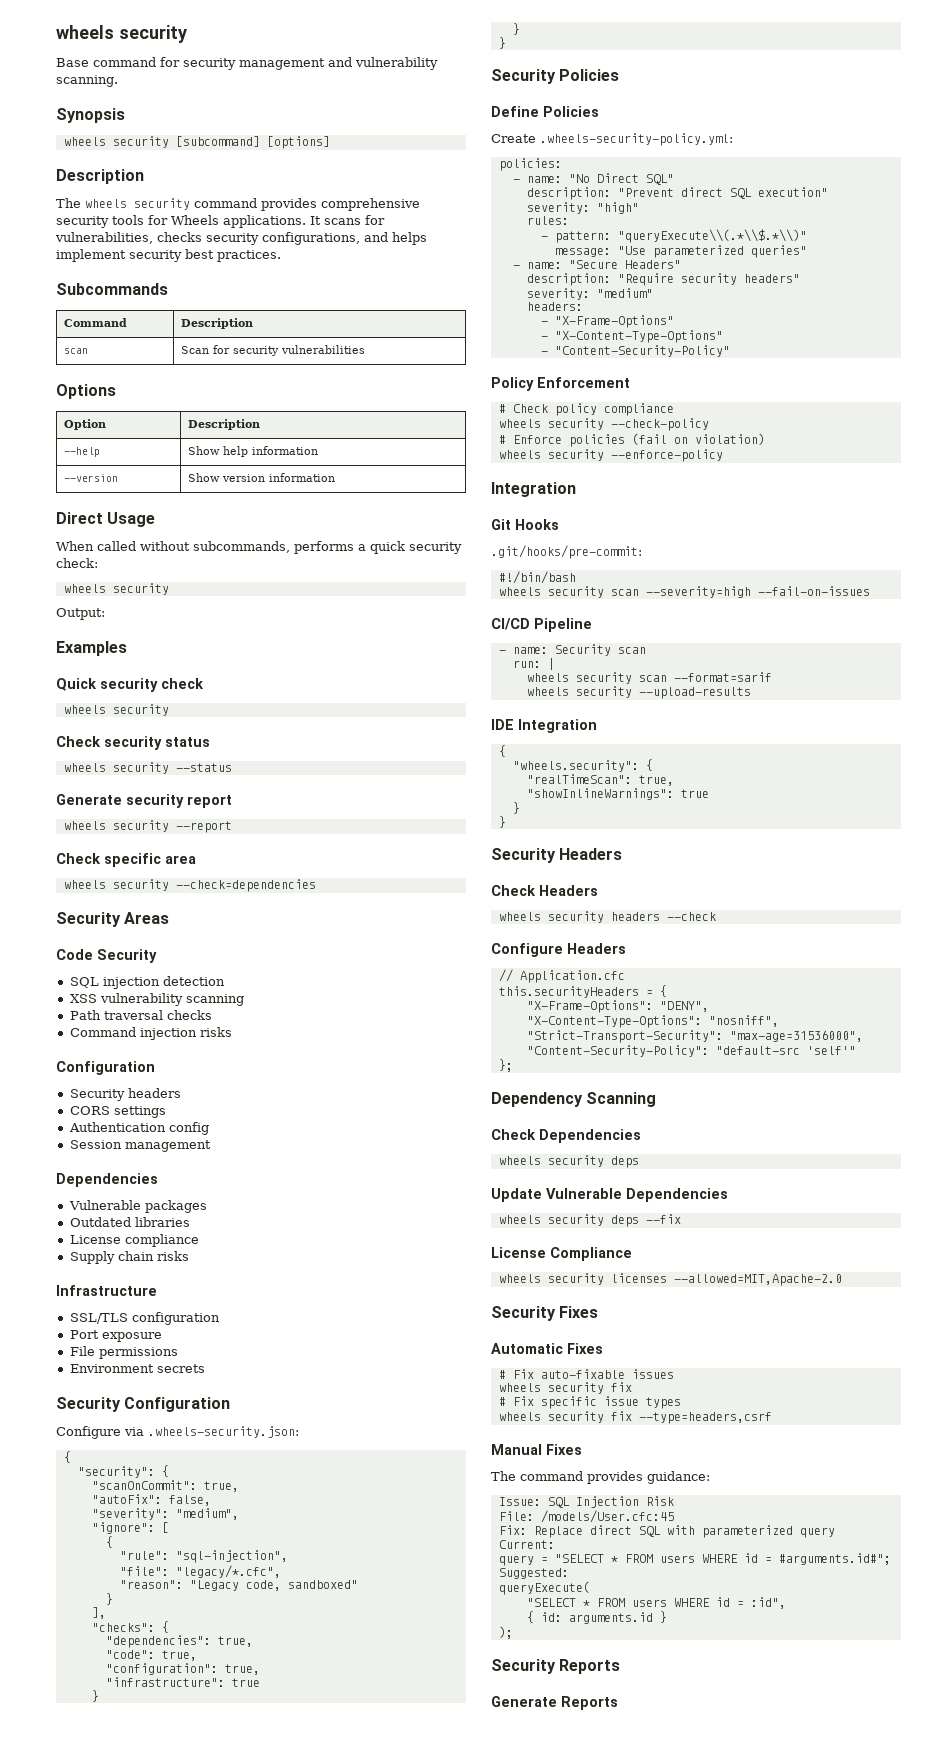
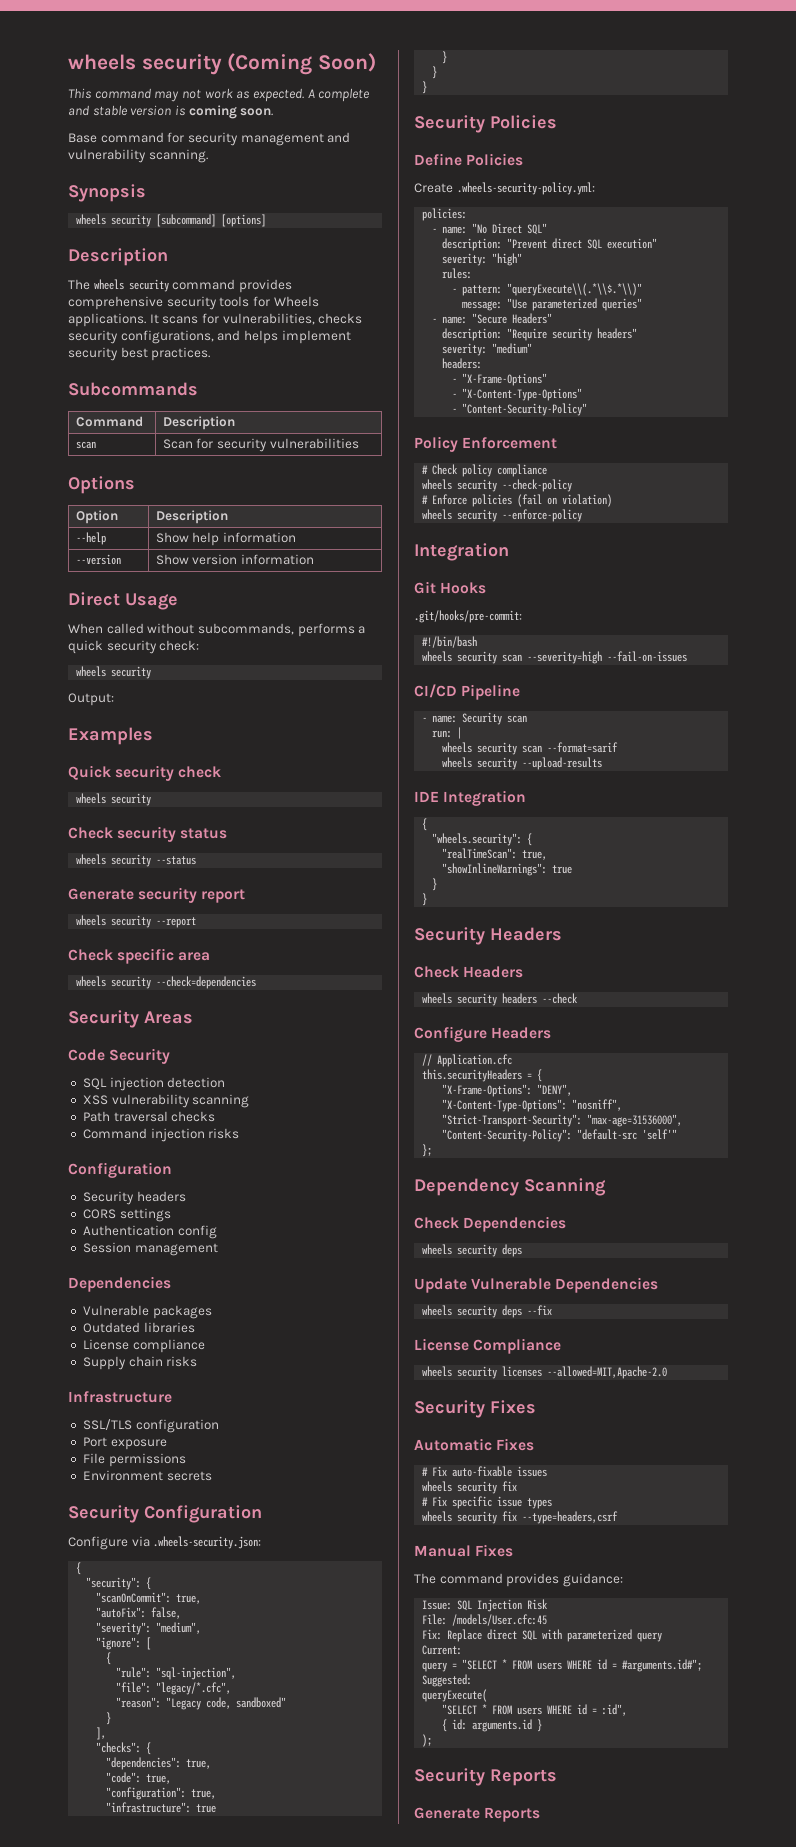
[56,25,187,43] wheels security -> [68,53,377,75] [68,88,371,102] [68,105,274,119] wheels security (Coming Soon) // This command may not work as expected. A complete and stable version is coming soon.

